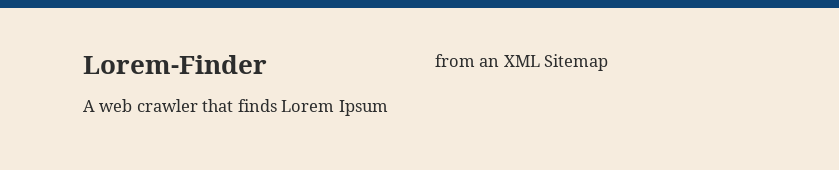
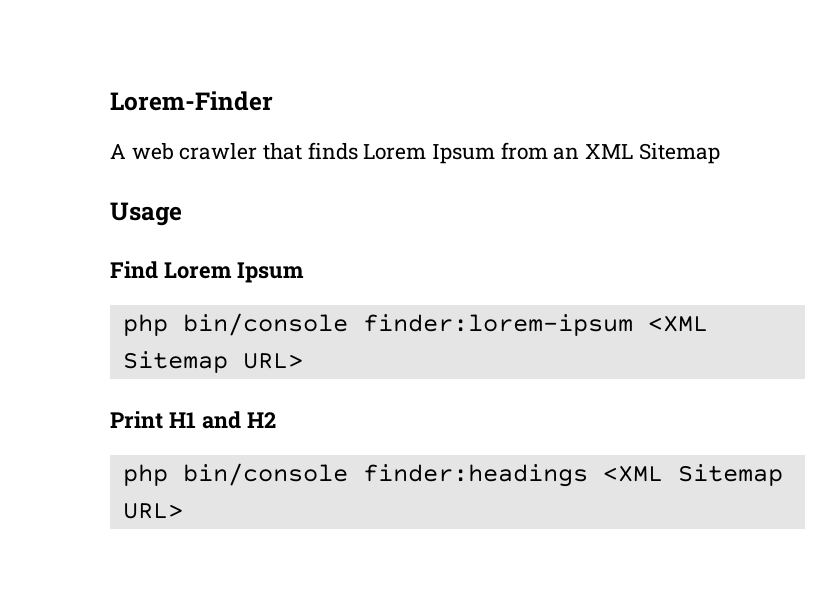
(609, 62) none -> [110,202,182,226] [110,261,304,283] [122,313,708,336] [122,351,303,373] [110,411,276,429] [122,463,783,487] [122,503,183,519] // Usage // Find Lorem Ipsum // php bin/console finder:lorem-ipsum <XML Sitemap URL> // Print H1 and H2 // php bin/console finder:headings <XML Sitemap URL>

